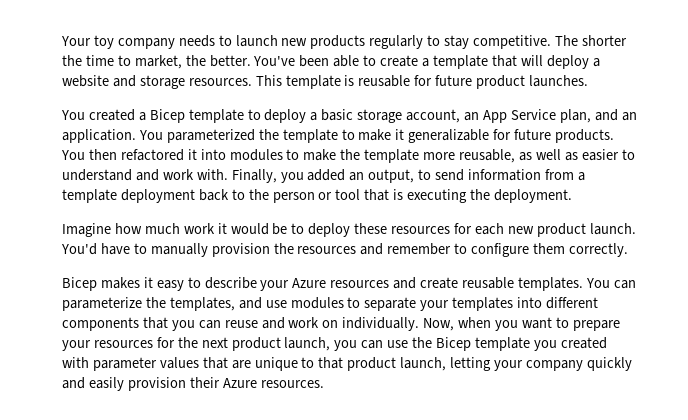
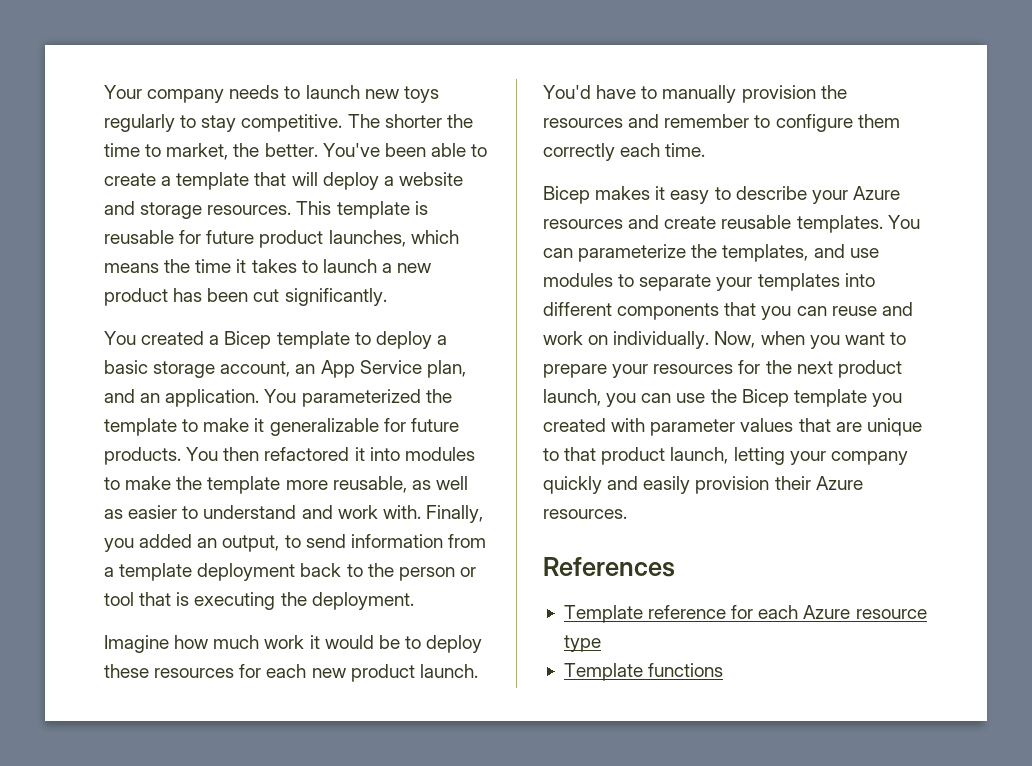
[93,35,114,49] toy -> (142, 92) none
[310,35,366,49] products -> [403,86,439,103] toys
[529,75,589,87] launches. -> [328,230,459,247] [104,259,432,273] [104,288,387,306] launches, which means the time it takes to launch a new product has been cut significantly.
[568,243,628,257] correctly. -> [543,143,706,161] correctly each time.
(324, 384) none -> [543,557,675,577] [563,605,927,623] [563,635,601,652] [563,663,724,681] // References // Template reference for each Azure resource type // Template functions

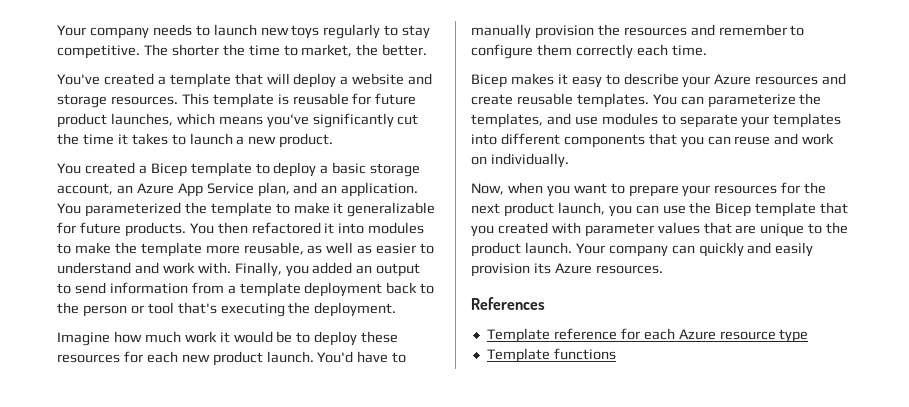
[322,143,488,157] [104,173,156,186] You've been able to create -> [57,73,154,85] // You've created
(159, 268) none -> [266,113,419,128] you've significantly cut
[104,288,387,306] product has been cut significantly. -> [279,133,334,148] product.
(316, 369) none -> [136,183,174,194] Azure
[222,535,280,552] output, -> [376,263,421,277] output
[139,592,190,606] that is -> [177,302,217,314] that's
(710, 340) none -> (569, 160) //
(867, 398) none -> [820,202,849,214] that
[564,447,908,465] that product launch, letting your company -> [826,222,849,234] [471,242,695,257] the product launch. Your company can
[774,476,811,490] their -> [533,263,551,274] its

